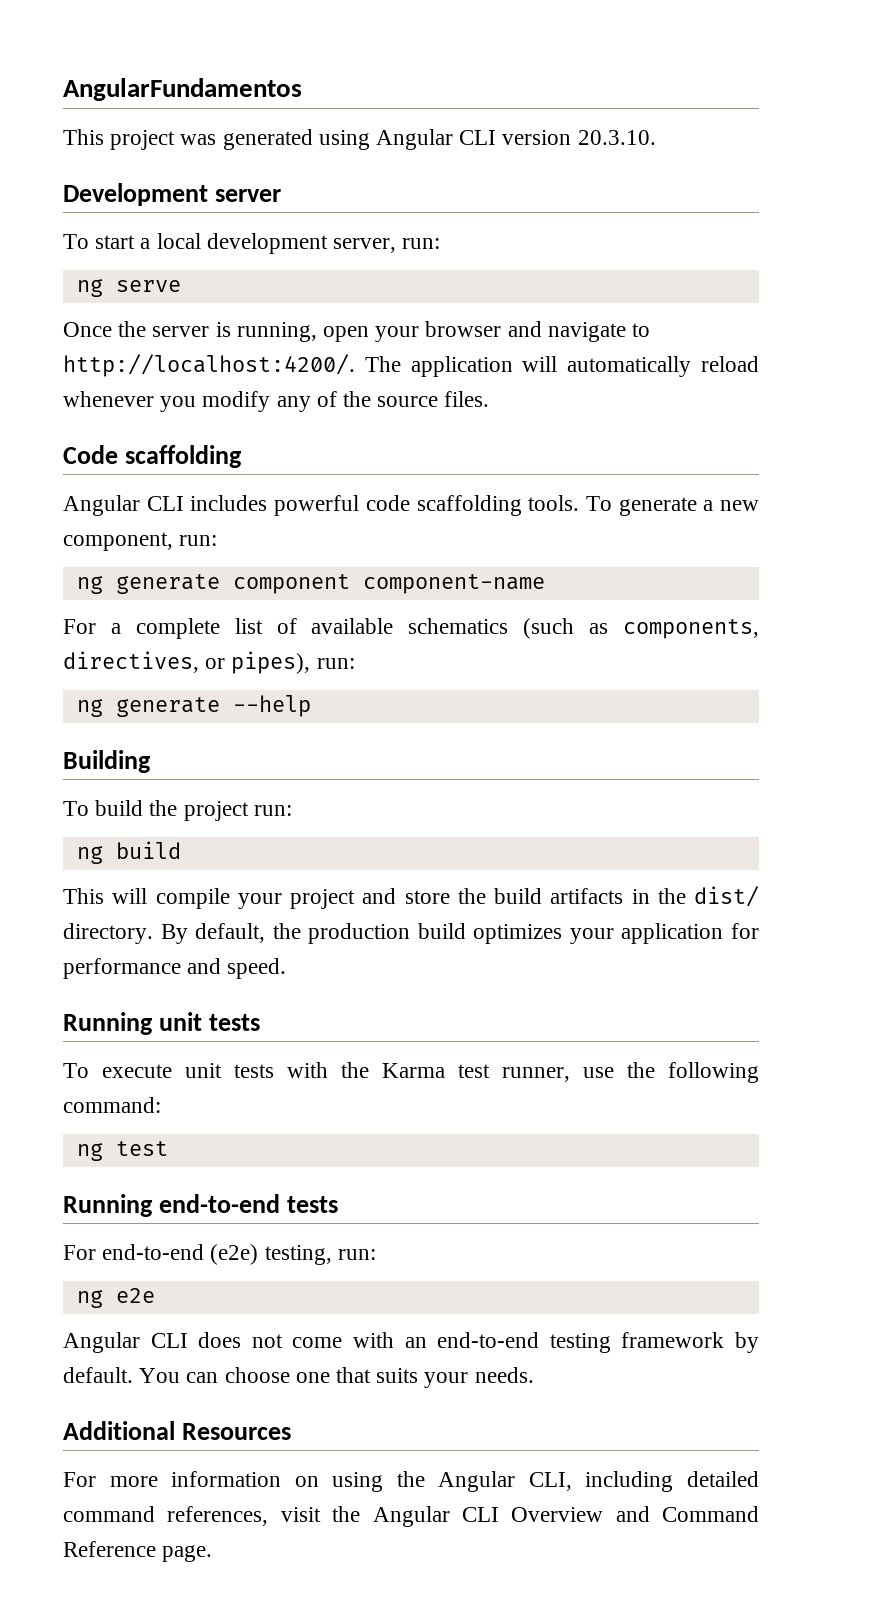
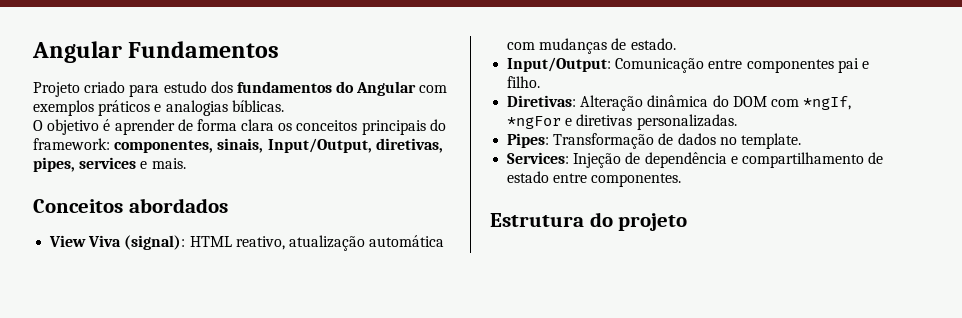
[63,78,302,101] [63,129,656,150] [63,183,281,206] [63,233,441,254] [76,279,181,297] [63,321,651,342] [63,354,759,377] [63,391,490,412] [63,445,242,468] [63,495,760,516] [63,532,218,551] [76,574,545,594] [63,618,760,639] [63,651,355,674] [76,695,311,717] [63,750,151,773] [63,800,292,821] [76,841,181,864] [63,886,759,909] [63,923,759,944] [63,958,287,979] [63,1012,260,1035] [63,1062,759,1083] [63,1097,161,1113] [76,1141,168,1161] [63,1194,338,1217] [63,1244,376,1265] [76,1288,155,1308] [63,1332,760,1353] [63,1367,534,1388] [63,1421,291,1440] [63,1471,759,1492] [63,1506,759,1527] [63,1541,213,1562] AngularFundamentos // This project was generated using Angular CLI version 20.3.10. // Development server // To start a local development server, run: // ng serve // Once the server is running, open your browser and navigate to http://localhost:4200/. The application will automatically reload whenever you modify any of the source files. // Code scaffolding // Angular CLI includes powerful code scaffolding tools. To generate a new component, run: // ng generate component component-name // For a complete list of available schematics (such as components, directives, or pipes), run: // ng generate --help // Building // To build the project run: // ng build // This will compile your project and store the build artifacts in the dist/ directory. By default, the production build optimizes your application for performance and speed. // Running unit tests // To execute unit tests with the Karma test runner, use the following command: // ng test // Running end-to-end tests // For end-to-end (e2e) testing, run: // ng e2e // Angular CLI does not come with an end-to-end testing framework by default. You can choose one that suits your needs. // Additional Resources // For more information on using the Angular CLI, including detailed command references, visit the Angular CLI Overview and Command Reference page. -> [32,41,280,63] [33,81,448,97] [33,100,284,116] [33,119,446,135] [33,138,443,153] [33,157,186,172] [33,198,228,213] [49,235,445,251] [507,38,676,54] [507,57,869,73] [507,76,541,88] [507,95,852,111] [507,114,737,130] [507,133,801,149] [507,152,884,168] [507,171,682,187] [490,212,688,231] Angular Fundamentos // Projeto criado para estudo dos fundamentos do Angular com exemplos práticos e analogias bíblicas. // O objetivo é aprender de forma clara os conceitos principais do framework: componentes, sinais, Input/Output, diretivas, pipes, services e mais. // Conceitos abordados // View Viva (signal): HTML reativo, atualização automática com mudanças de estado. // Input/Output: Comunicação entre componentes pai e filho. // Diretivas: Alteração dinâmica do DOM com *ngIf, *ngFor e diretivas personalizadas. // Pipes: Transformação de dados no template. // Services: Injeção de dependência e compartilhamento de estado entre componentes. // Estrutura do projeto

